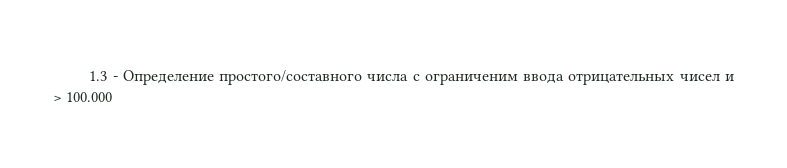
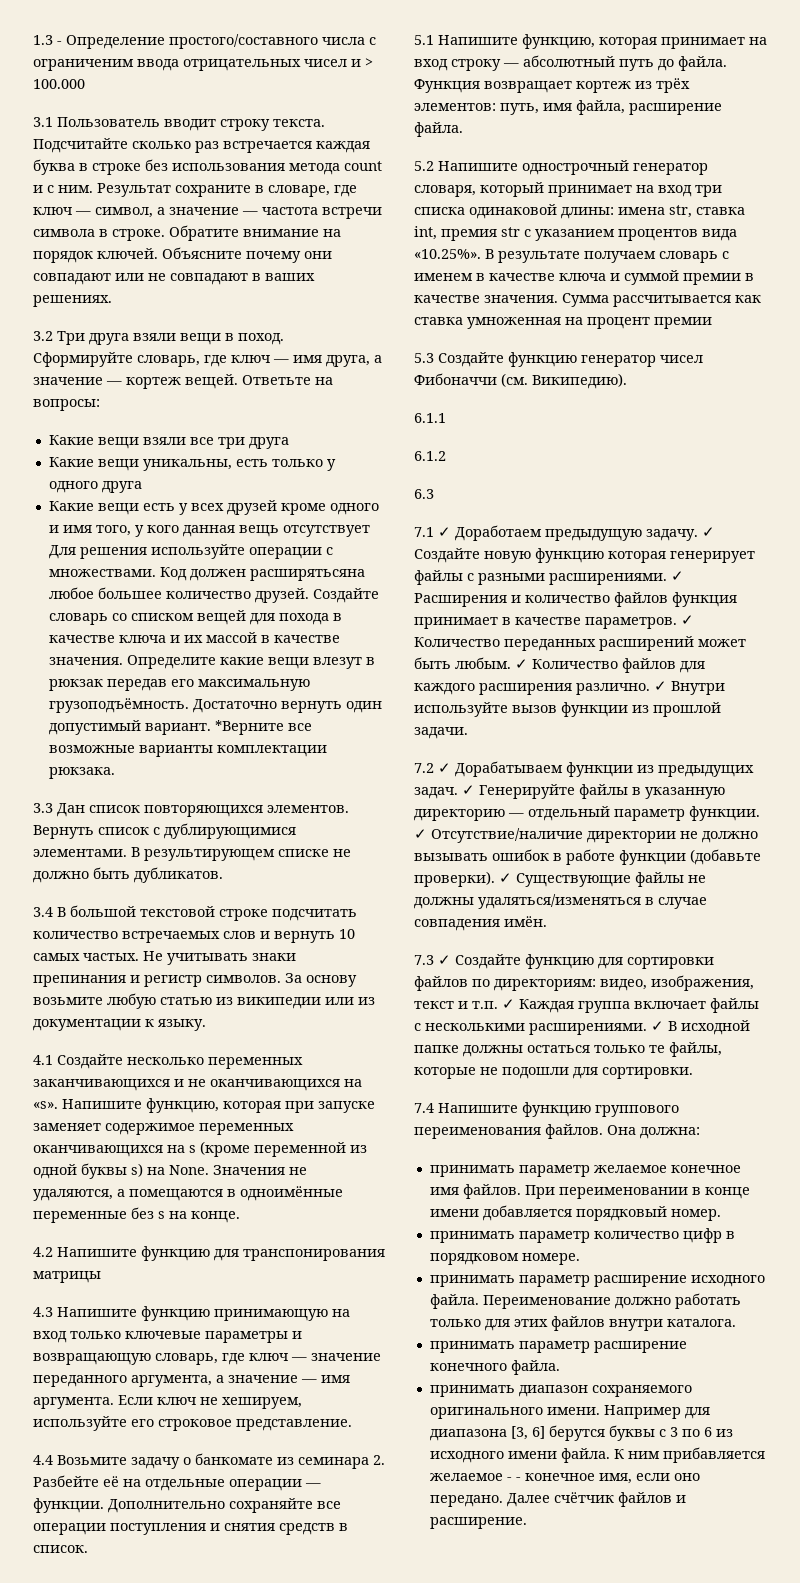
(113, 97) none -> [33,117,325,131] [33,138,370,153] [33,159,382,175] [33,183,357,197] [33,207,382,219] [33,225,341,241] [33,247,332,263] [33,273,315,285] [33,295,112,307] [33,331,284,345] [33,352,382,367] [33,374,333,389] [33,399,100,411] [48,435,289,449] [48,457,336,471] [48,481,142,493] [48,500,379,515] [48,525,370,537] [48,544,333,559] [48,567,365,581] [48,587,379,603] [48,610,342,625] [48,632,340,643] [48,655,375,669] [48,679,310,691] [48,698,382,713] [48,720,312,735] [48,745,327,757] [48,767,115,779] [33,803,349,817] [33,823,296,839] [33,847,351,861] [33,867,223,883] [33,905,357,921] [33,929,355,943] [33,951,296,965] [33,973,357,987] [33,993,375,1009] [33,1019,206,1031] [33,1054,303,1069] [33,1079,362,1091] [33,1098,375,1113] [33,1123,294,1135] [33,1141,367,1157] [33,1163,307,1179] [33,1186,343,1201] [33,1207,240,1223] [33,1246,385,1261] [33,1271,101,1283] [33,1306,350,1321] [33,1331,302,1343] [33,1353,381,1365] [33,1375,350,1387] [33,1395,302,1409] [33,1416,352,1431] [33,1453,385,1469] [33,1475,321,1491] [33,1498,341,1513] [33,1523,348,1535] [33,1545,88,1553] [414,34,767,49] [414,55,727,71] [414,78,690,93] [414,100,722,115] [414,122,463,137] [414,160,708,175] [414,182,722,197] [414,204,745,219] [414,226,737,241] [414,249,729,263] [414,270,754,285] [414,293,761,307] [414,317,712,329] [414,352,703,367] [414,373,627,389] [414,413,446,423] [414,451,446,461] [414,489,434,499] [414,525,715,541] [414,548,755,563] [414,570,684,585] [414,592,737,607] [414,615,694,629] [414,636,746,651] [414,657,705,673] [414,681,725,695] [414,702,721,717] [414,727,468,739] [414,761,754,777] [414,784,725,799] [414,806,760,821] [414,828,758,843] [414,849,761,865] [414,871,706,887] [414,894,707,909] [414,916,547,931] [414,954,714,969] [414,975,754,991] [414,998,759,1013] [414,1020,750,1035] [414,1042,722,1057] [414,1067,693,1079] [414,1102,679,1117] [414,1124,700,1139] [429,1165,741,1177] [429,1184,750,1199] [429,1205,721,1221] [429,1228,735,1243] [429,1253,580,1265] [429,1275,765,1287] [429,1293,741,1309] [429,1316,736,1331] [429,1341,687,1353] [429,1360,560,1375] [429,1385,692,1397] [429,1405,710,1419] [429,1425,733,1441] [429,1447,765,1463] [429,1473,700,1484] [429,1492,686,1507] [429,1517,527,1529] // 3.1 Пользователь вводит строку текста. Подсчитайте сколько раз встречается каждая буква в строке без использования метода count и с ним. Результат сохраните в словаре, где ключ — символ, а значение — частота встречи символа в строке. Обратите внимание на порядок ключей. Объясните почему они совпадают или не совпадают в ваших решениях. // 3.2 Три друга взяли вещи в поход. Сформируйте словарь, где ключ — имя друга, а значение — кортеж вещей. Ответьте на вопросы: // Какие вещи взяли все три друга // Какие вещи уникальны, есть только у одного друга // Какие вещи есть у всех друзей кроме одного и имя того, у кого данная вещь отсутствует Для решения используйте операции с множествами. Код должен расширятьсяна любое большее количество друзей. Создайте словарь со списком вещей для похода в качестве ключа и их массой в качестве значения. Определите какие вещи влезут в рюкзак передав его максимальную грузоподъёмность. Достаточно вернуть один допустимый вариант. *Верните все возможные варианты комплектации рюкзака. // 3.3 Дан список повторяющихся элементов. Вернуть список с дублирующимися элементами. В результирующем списке не должно быть дубликатов. // 3.4 В большой текстовой строке подсчитать количество встречаемых слов и вернуть 10 самых частых. Не учитывать знаки препинания и регистр символов. За основу возьмите любую статью из википедии или из документации к языку. // 4.1 Создайте несколько переменных заканчивающихся и не оканчивающихся на «s». Напишите функцию, которая при запуске заменяет содержимое переменных оканчивающихся на s (кроме переменной из одной буквы s) на None. Значения не удаляются, а помещаются в одноимённые переменные без s на конце. // 4.2 Напишите функцию для транспонирования матрицы // 4.3 Напишите функцию принимающую на вход только ключевые параметры и возвращающую словарь, где ключ — значение переданного аргумента, а значение — имя аргумента. Если ключ не хешируем, используйте его строковое представление. // 4.4 Возьмите задачу о банкомате из семинара 2. Разбейте её на отдельные операции — функции. Дополнительно сохраняйте все операции поступления и снятия средств в список. // 5.1 Напишите функцию, которая принимает на вход строку — абсолютный путь до файла. Функция возвращает кортеж из трёх элементов: путь, имя файла, расширение файла. // 5.2 Напишите однострочный генератор словаря, который принимает на вход три списка одинаковой длины: имена str, ставка int, премия str с указанием процентов вида «10.25%». В результате получаем словарь с именем в качестве ключа и суммой премии в качестве значения. Сумма рассчитывается как ставка умноженная на процент премии // 5.3 Создайте функцию генератор чисел Фибоначчи (см. Википедию). // 6.1.1 // 6.1.2 // 6.3 // 7.1 ✓ Доработаем предыдущую задачу. ✓ Создайте новую функцию которая генерирует файлы с разными расширениями. ✓ Расширения и количество файлов функция принимает в качестве параметров. ✓ Количество переданных расширений может быть любым. ✓ Количество файлов для каждого расширения различно. ✓ Внутри используйте вызов функции из прошлой задачи. // 7.2 ✓ Дорабатываем функции из предыдущих задач. ✓ Генерируйте файлы в указанную директорию — отдельный параметр функции. ✓ Отсутствие/наличие директории не должно вызывать ошибок в работе функции (добавьте проверки). ✓ Существующие файлы не должны удаляться/изменяться в случае совпадения имён. // 7.3 ✓ Создайте функцию для сортировки файлов по директориям: видео, изображения, текст и т.п. ✓ Каждая группа включает файлы с несколькими расширениями. ✓ В исходной папке должны остаться только те файлы, которые не подошли для сортировки. // 7.4 Напишите функцию группового переименования файлов. Она должна: // принимать параметр желаемое конечное имя файлов. При переименовании в конце имени добавляется порядковый номер. // принимать параметр количество цифр в порядковом номере. // принимать параметр расширение исходного файла. Переименование должно работать только для этих файлов внутри каталога. // принимать параметр расширение конечного файла. // принимать диапазон сохраняемого оригинального имени. Например для диапазона [3, 6] берутся буквы с 3 по 6 из исходного имени файла. К ним прибавляется желаемое - - конечное имя, если оно передано. Далее счётчик файлов и расширение.

